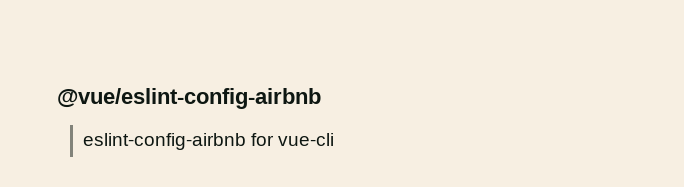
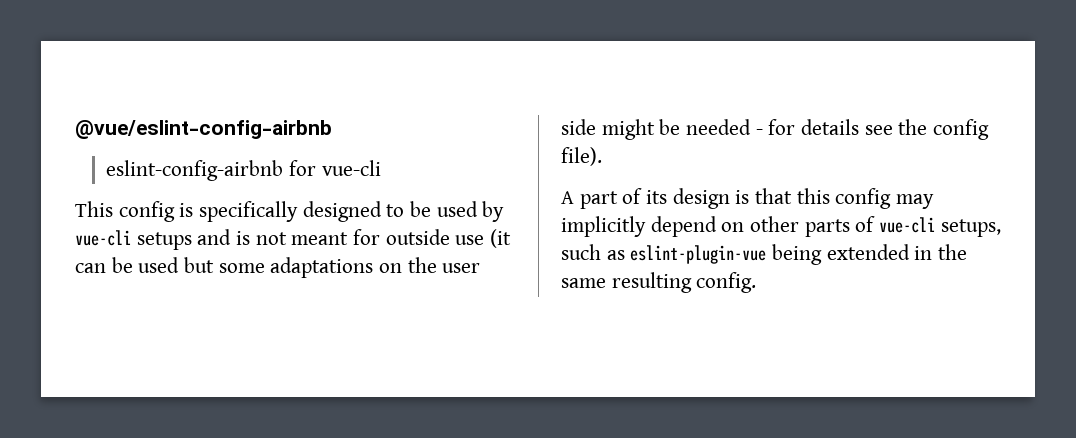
(335, 139) none -> [75,201,505,222] [75,229,512,250] [75,257,481,278] [561,119,990,140] [561,147,602,166] [561,188,935,209] [561,216,1001,237] [561,244,968,265] [561,272,757,293] // This config is specifically designed to be used by vue-cli setups and is not meant for outside use (it can be used but some adaptations on the user side might be needed - for details see the config file). // A part of its design is that this config may implicitly depend on other parts of vue-cli setups, such as eslint-plugin-vue being extended in the same resulting config.

